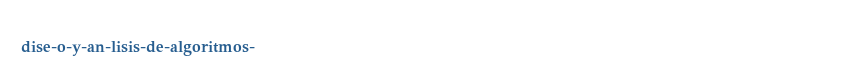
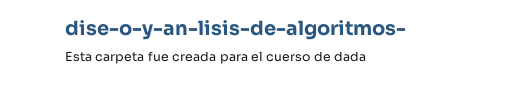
(255, 48) none -> [65,51,366,64] // Esta carpeta fue creada para el cuerso de dada

